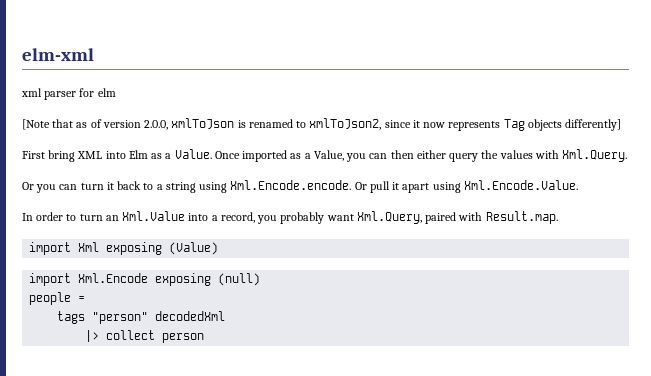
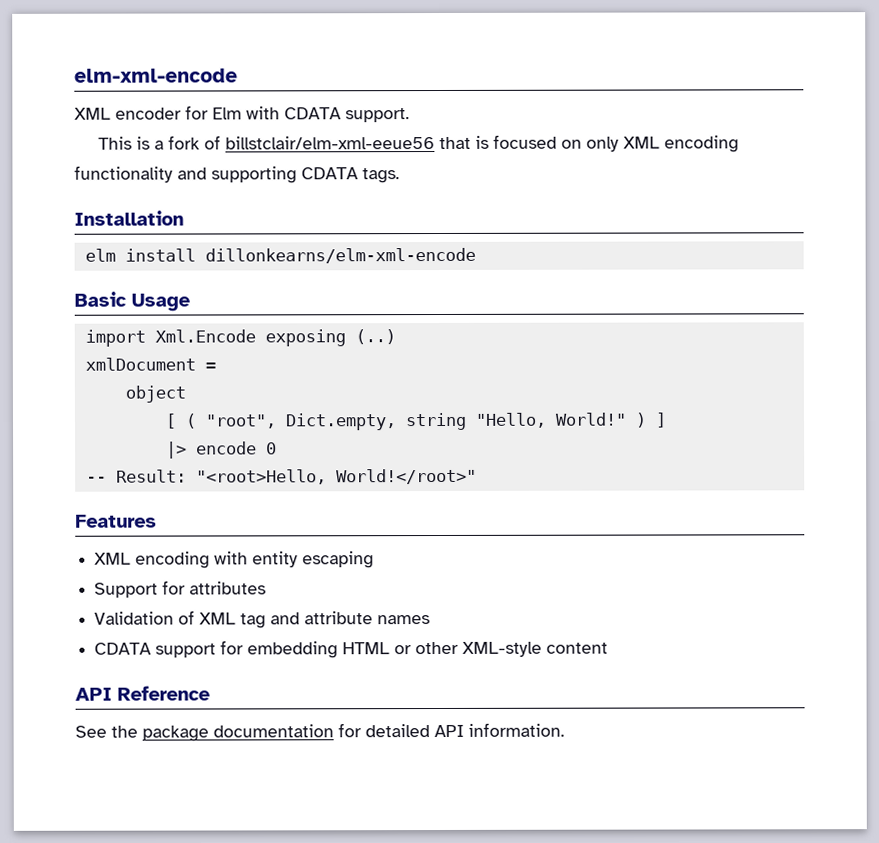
[22,48,94,61] [21,88,116,100] [22,118,622,131] [22,149,628,162] [22,180,578,193] [22,211,558,224] [29,242,219,255] elm-xml // xml parser for elm // [Note that as of version 2.0.0, xmlToJson is renamed to xmlToJson2, since it now represents Tag objects differently] // First bring XML into Elm as a Value. Once imported as a Value, you can then either query the values with Xml.Query. // Or you can turn it back to a string using Xml.Encode.encode. Or pull it apart using Xml.Encode.Value. // In order to turn an Xml.Value into a record, you probably want Xml.Query, paired with Result.map. // import Xml exposing (Value) -> [74,68,238,83] [74,105,410,123] [98,134,740,153] [74,165,400,184] [74,210,184,226] [84,247,476,264] [74,291,190,312] elm-xml-encode // XML encoder for Elm with CDATA support. // This is a fork of billstclair/elm-xml-eeue56 that is focused on only XML encoding functionality and supporting CDATA tags. // Installation // elm install dillonkearns/elm-xml-encode // Basic Usage
[218,273,261,286] [29,292,72,305] (null) // people -> [354,329,396,345] [84,357,196,371] (..) // xmlDocument
[57,311,226,324] [85,330,205,343] tags "person" decodedXml // |> collect person -> [124,385,186,403] [164,412,667,431] [165,441,277,459] [85,468,477,485] [75,514,157,528] [94,551,375,569] [94,580,267,598] [94,610,431,629] [94,640,609,659] [75,685,210,701] [75,722,565,742] object // [ ( "root", Dict.empty, string "Hello, World!" ) ] // |> encode 0 // -- Result: "<root>Hello, World!</root>" // Features // XML encoding with entity escaping // Support for attributes // Validation of XML tag and attribute names // CDATA support for embedding HTML or other XML-style content // API Reference // See the package documentation for detailed API information.

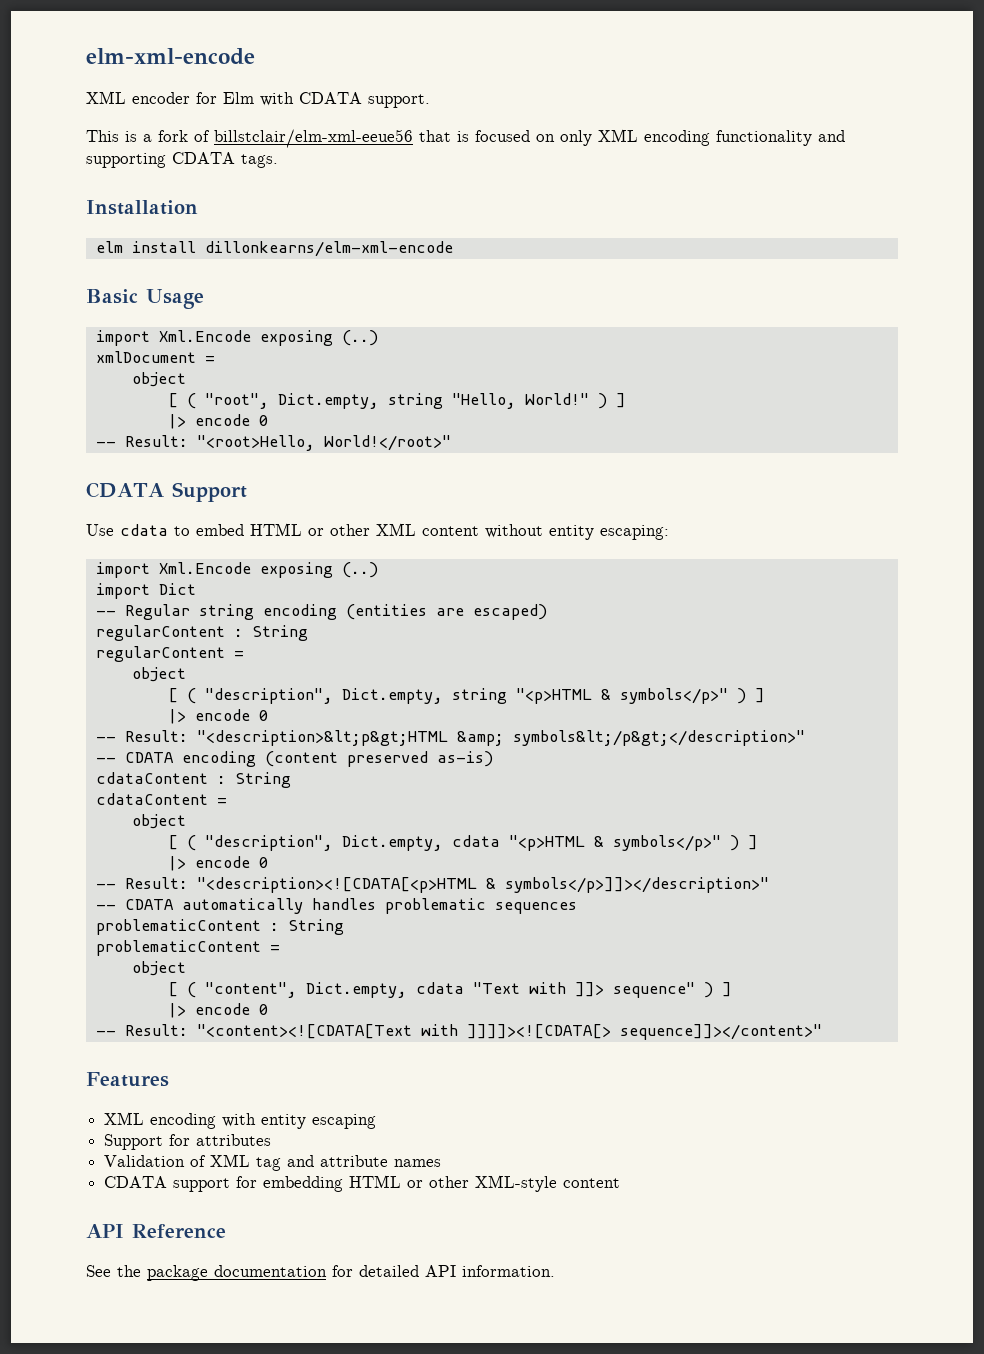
(477, 476) none -> [86,482,247,502] [86,523,669,540] [95,562,378,578] [95,583,196,599] [95,604,547,620] [95,625,308,641] [95,646,244,662] [131,667,186,682] [167,688,765,704] [167,709,268,724] [95,730,805,746] [95,751,493,767] [95,772,291,788] [95,793,227,805] [131,814,186,829] [167,835,758,851] [167,856,268,871] [95,877,769,893] [95,898,577,914] [95,919,344,935] [95,940,280,956] [131,961,186,976] [167,982,732,998] [167,1003,268,1018] [95,1024,822,1040] // CDATA Support // Use cdata to embed HTML or other XML content without entity escaping: // import Xml.Encode exposing (..) // import Dict // -- Regular string encoding (entities are escaped) // regularContent : String // regularContent = // object // [ ( "description", Dict.empty, string "<p>HTML & symbols</p>" ) ] // |> encode 0 // -- Result: "<description>&lt;p&gt;HTML &amp; symbols&lt;/p&gt;</description>" // -- CDATA encoding (content preserved as-is) // cdataContent : String // cdataContent = // object // [ ( "description", Dict.empty, cdata "<p>HTML & symbols</p>" ) ] // |> encode 0 // -- Result: "<description><![CDATA[<p>HTML & symbols</p>]]></description>" // -- CDATA automatically handles problematic sequences // problematicContent : String // problematicContent = // object // [ ( "content", Dict.empty, cdata "Text with ]]> sequence" ) ] // |> encode 0 // -- Result: "<content><![CDATA[Text with ]]]]><![CDATA[> sequence]]></content>"

